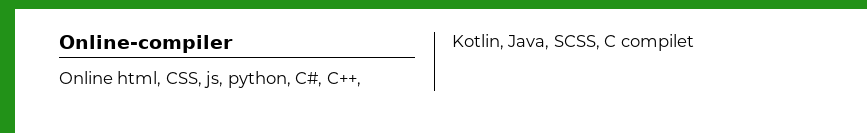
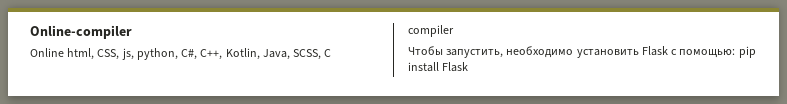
[620,34,694,51] compilet -> [408,25,454,37] [408,46,756,58] [408,62,469,72] compiler // Чтобы запустить, необходимо установить Flask с помощью: pip install Flask

